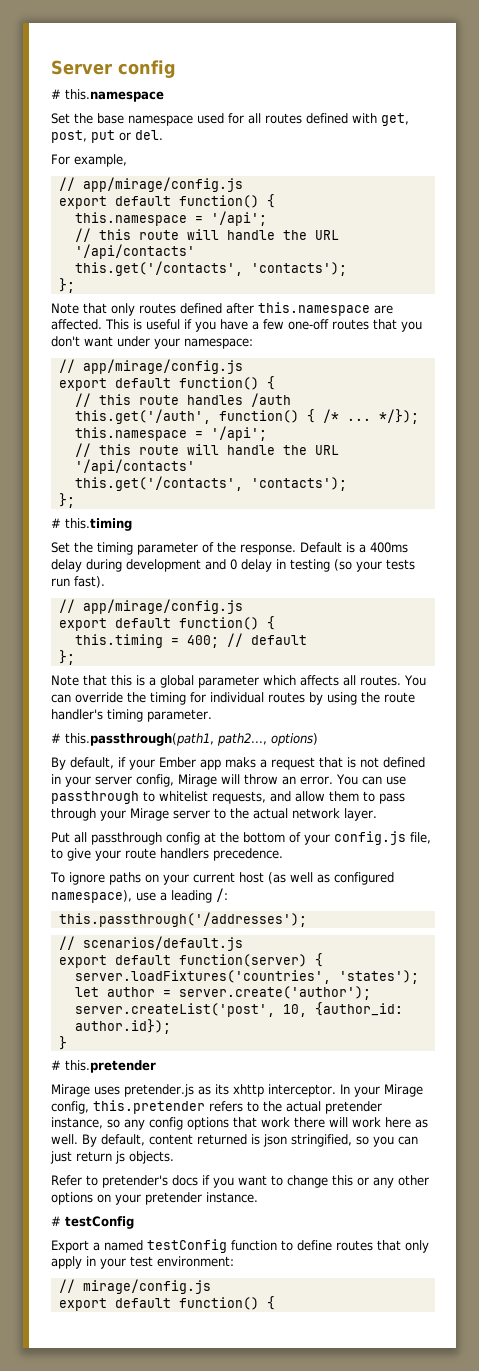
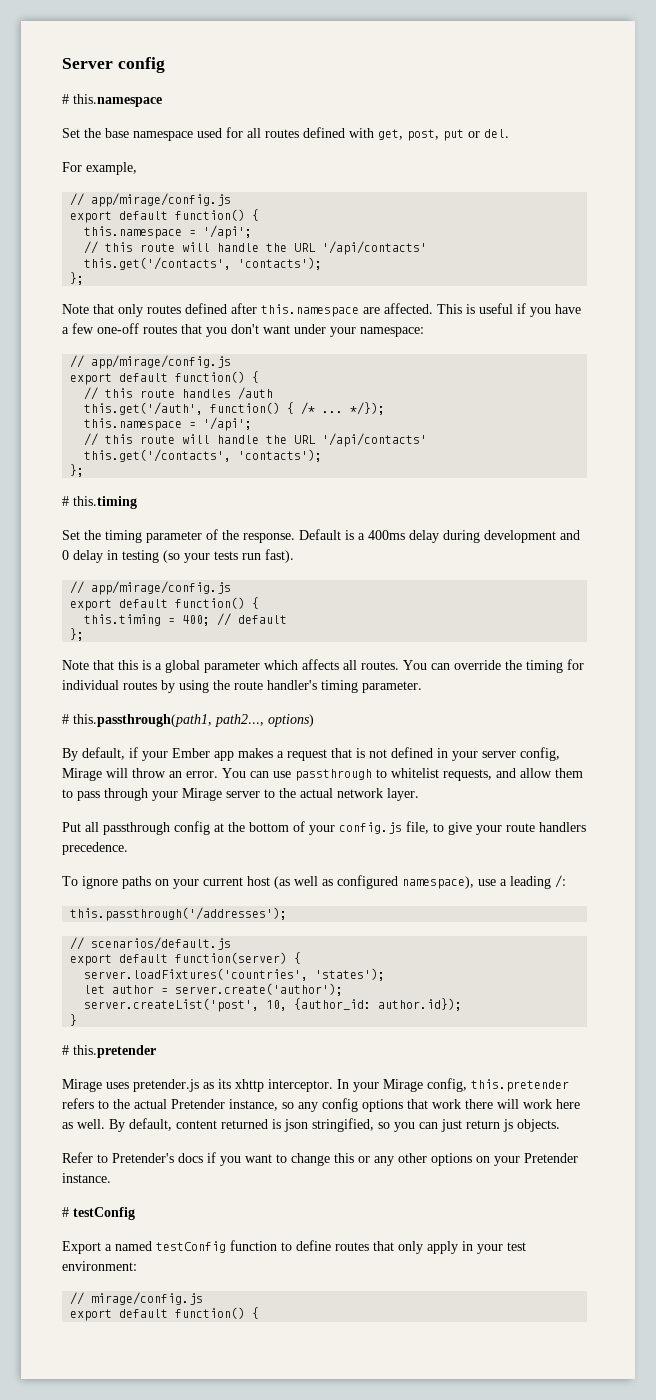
[225,757,256,768] maks -> [238,748,273,758] makes
[325,1101,382,1114] pretender -> [171,1099,225,1109] Pretender
[102,1175,168,1188] pretender's -> [112,1153,174,1163] Pretender's
[145,1192,202,1205] pretender -> [524,1153,578,1163] Pretender

